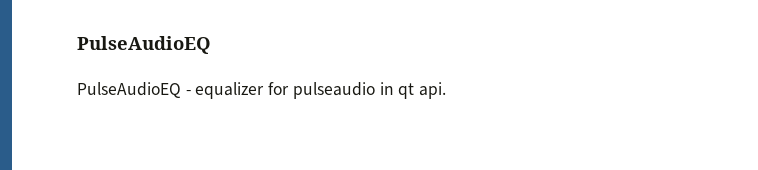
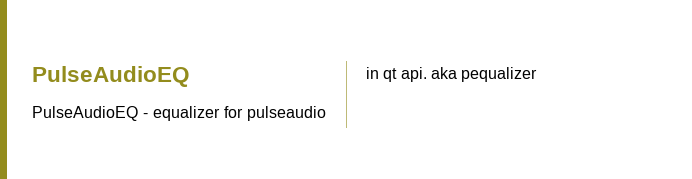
(447, 90) none -> [430,67,538,82] aka pequalizer

